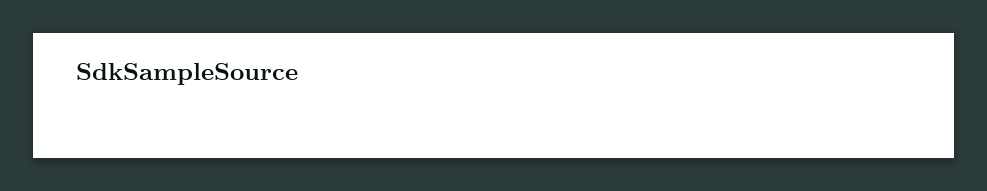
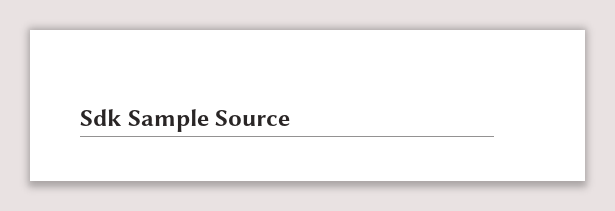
[76,63,298,85] SdkSampleSource -> [80,109,291,132] Sdk Sample Source

